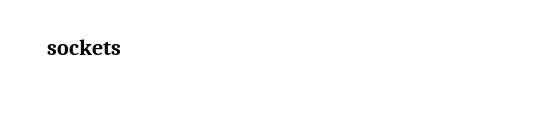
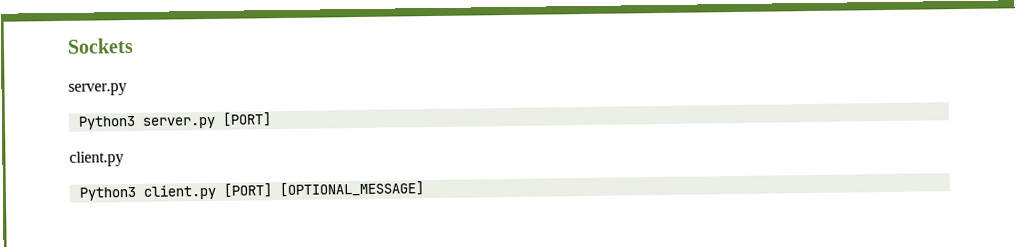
[47,39,121,55] sockets -> [67,37,134,54] [68,83,127,96] [77,112,272,130] [69,151,124,167] [78,181,424,201] Sockets // server.py // Python3 server.py [PORT] // client.py // Python3 client.py [PORT] [OPTIONAL_MESSAGE]

